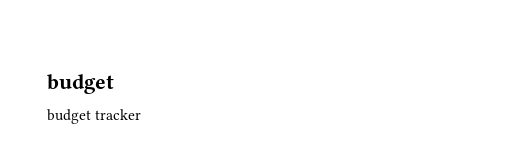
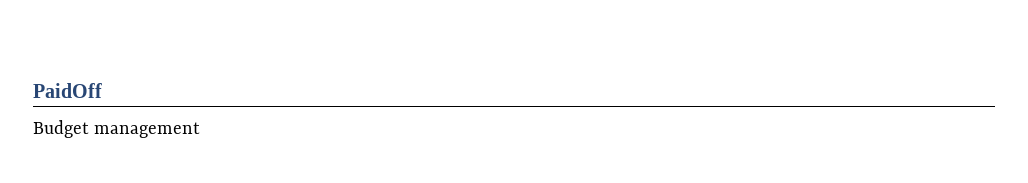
[47,74,114,94] [47,109,142,124] budget // budget tracker -> [33,83,102,98] [33,120,201,138] PaidOff // Budget management

